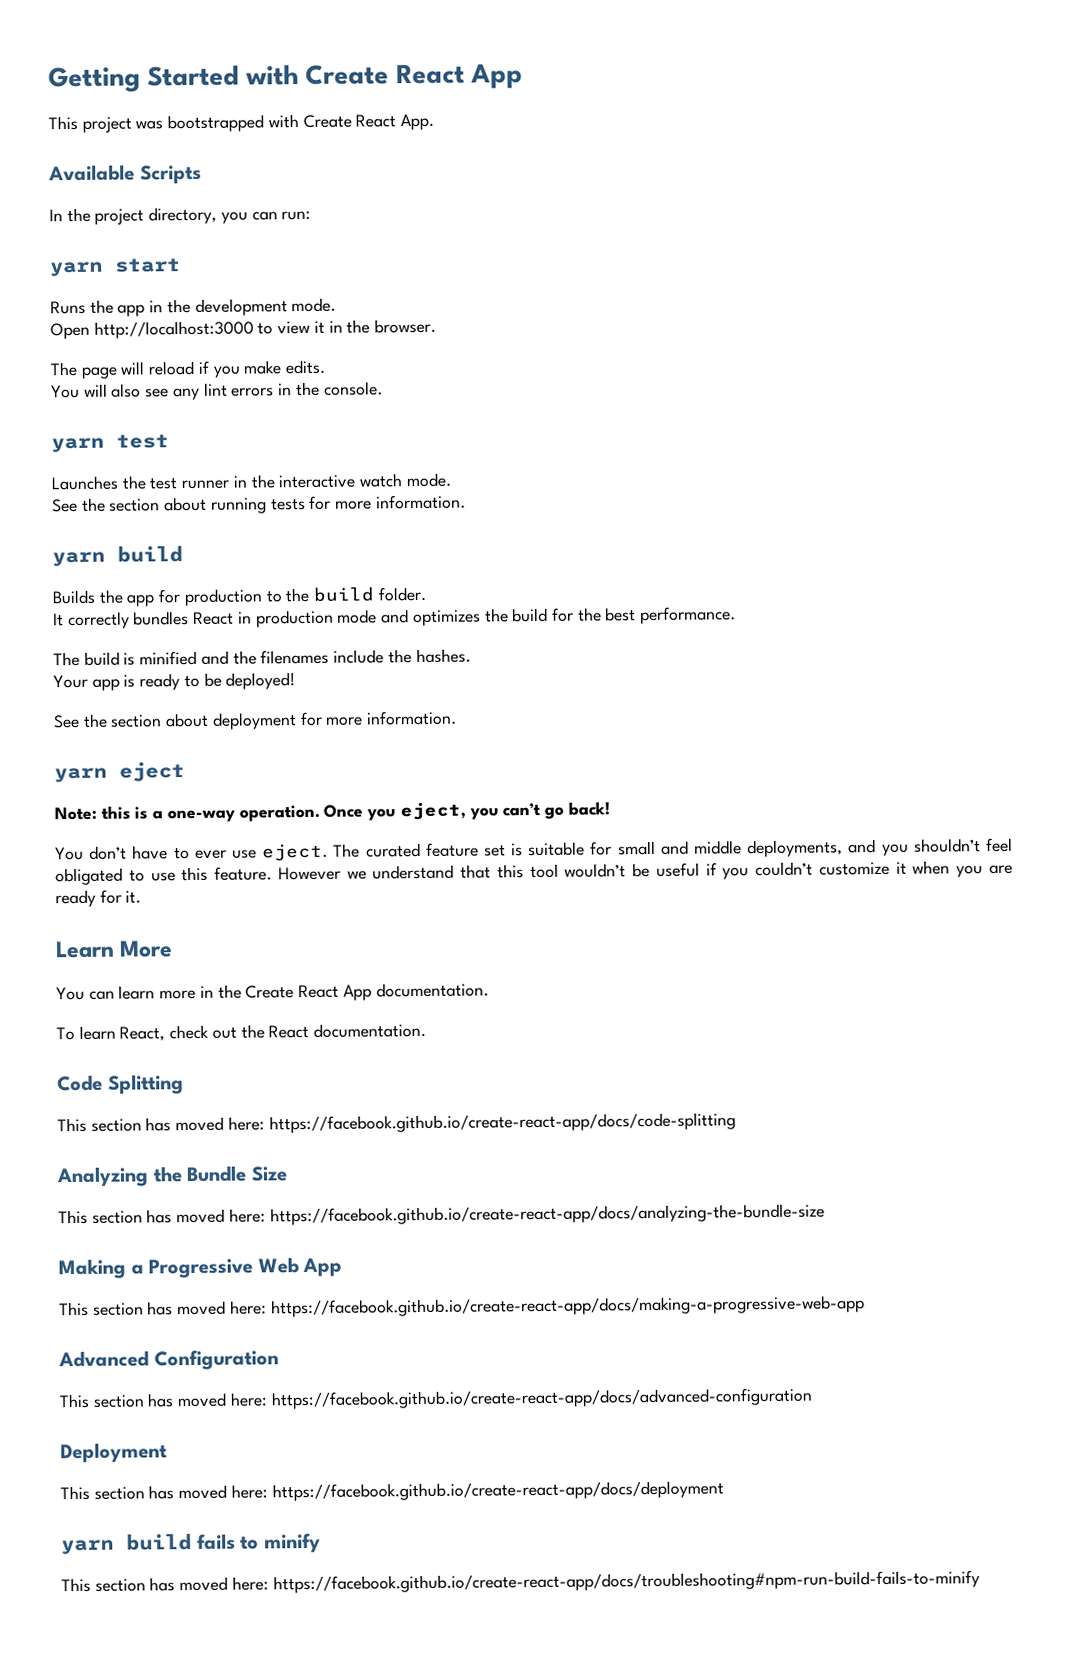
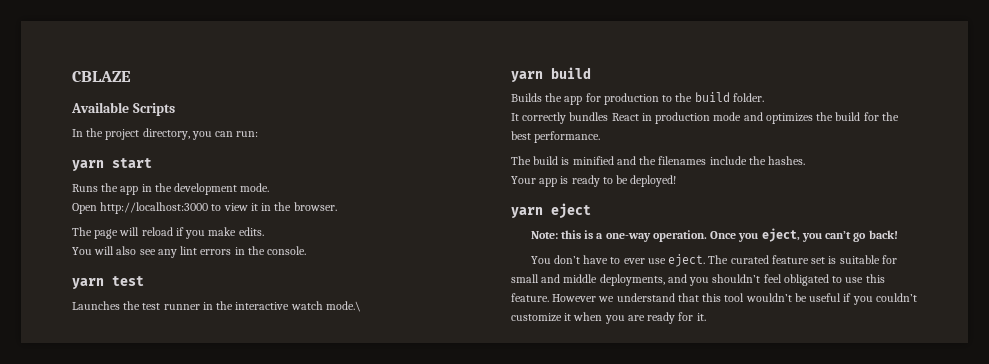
[48,63,524,94] [48,113,435,133] Getting Started with Create React App // This project was bootstrapped with Create React App. -> [72,71,131,82] CBLAZE
[405,472,451,488] [52,494,466,514] mode. // See the section about running tests for more information. -> [325,301,361,312] mode.\
[53,710,458,730] // See the section about deployment for more information. -> (677, 181) none
[55,940,174,959] [56,982,489,1001] [56,1022,427,1042] [57,1074,184,1095] [57,1112,736,1134] [56,1165,288,1188] [58,1203,825,1226] [58,1257,343,1280] [59,1295,865,1318] [58,1349,279,1371] [59,1387,813,1410] [60,1442,168,1464] [60,1480,724,1502] [61,1532,321,1555] [61,1570,980,1594] // Learn More // You can learn more in the Create React App documentation. // To learn React, check out the React documentation. // Code Splitting // This section has moved here: https://facebook.github.io/create-react-app/docs/code-splitting // Analyzing the Bundle Size // This section has moved here: https://facebook.github.io/create-react-app/docs/analyzing-the-bundle-size // Making a Progressive Web App // This section has moved here: https://facebook.github.io/create-react-app/docs/making-a-progressive-web-app // Advanced Configuration // This section has moved here: https://facebook.github.io/create-react-app/docs/advanced-configuration // Deployment // This section has moved here: https://facebook.github.io/create-react-app/docs/deployment // yarn build fails to minify // This section has moved here: https://facebook.github.io/create-react-app/docs/troubleshooting#npm-run-build-fails-to-minify -> (706, 317) none

